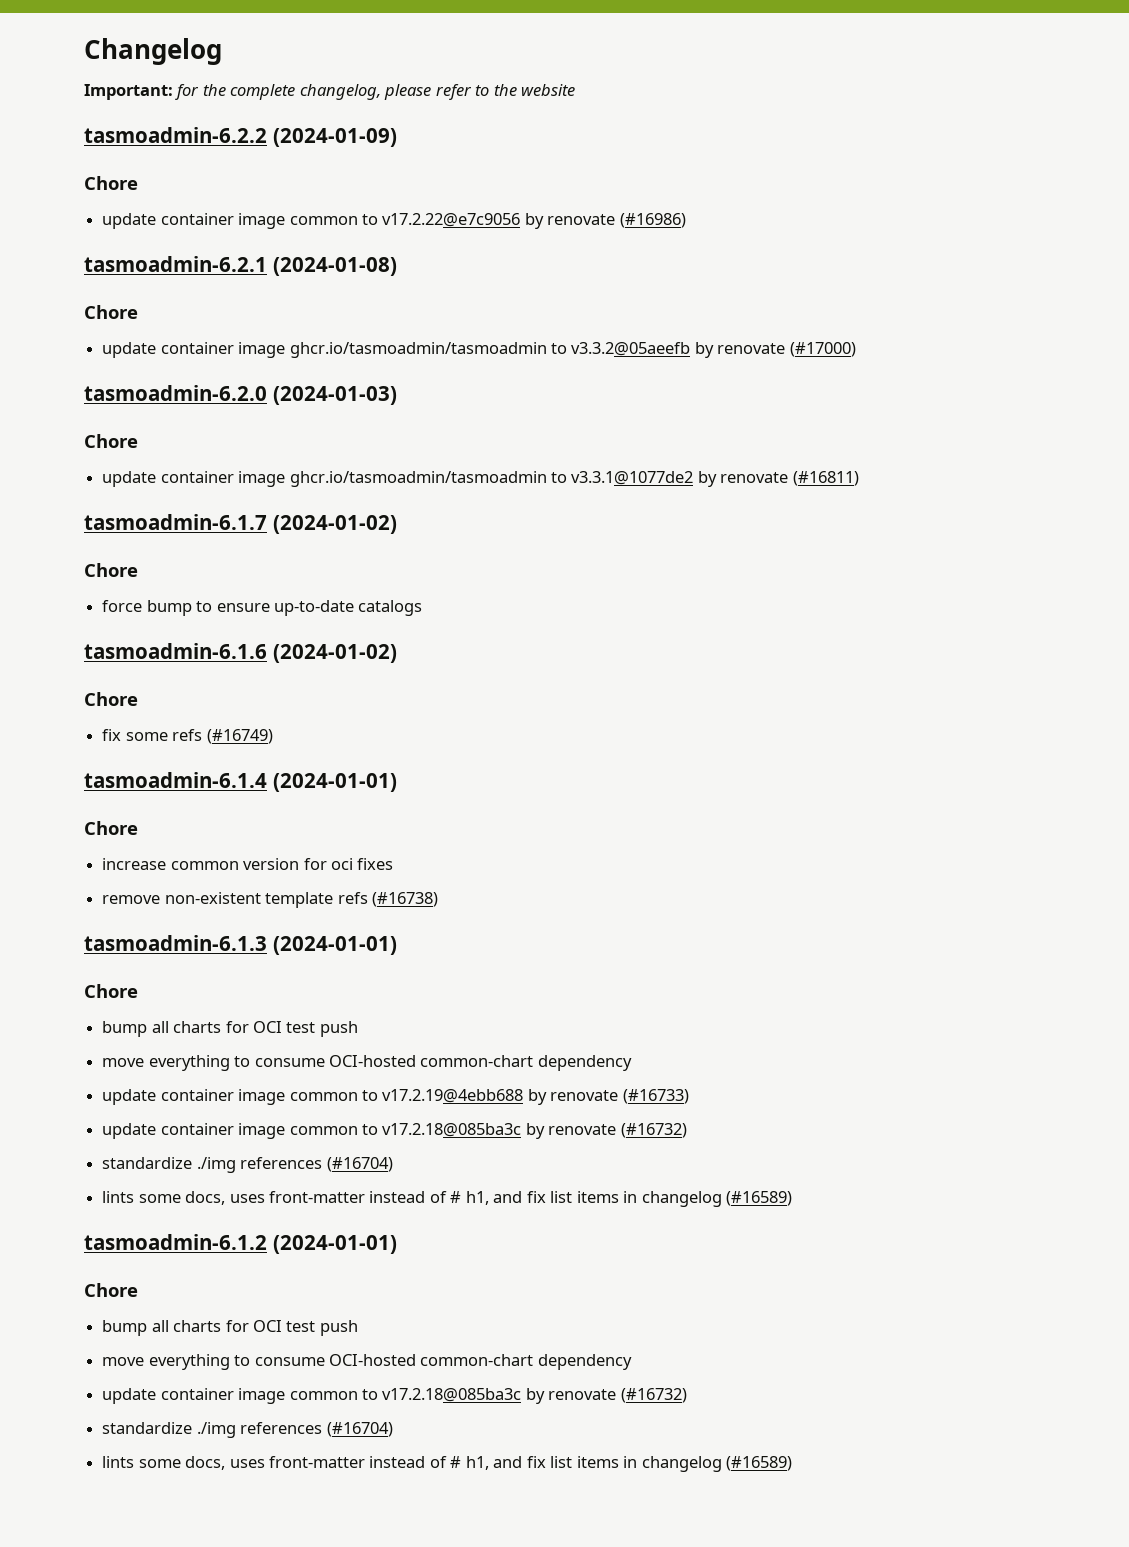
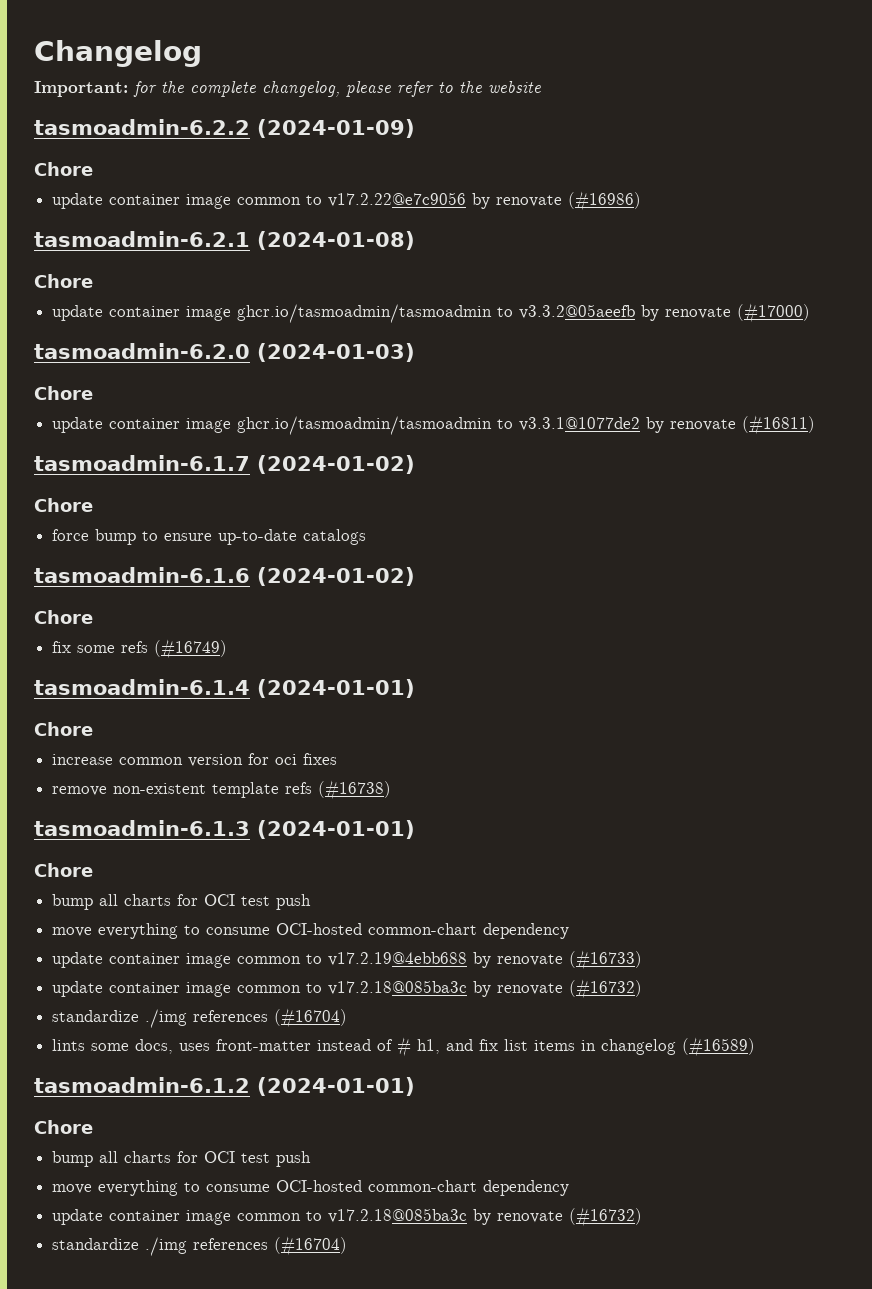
[102,1456,792,1472] // lints some docs, uses front-matter instead of # h1, and fix list items in changelog (#16589) -> (348, 1246) none

